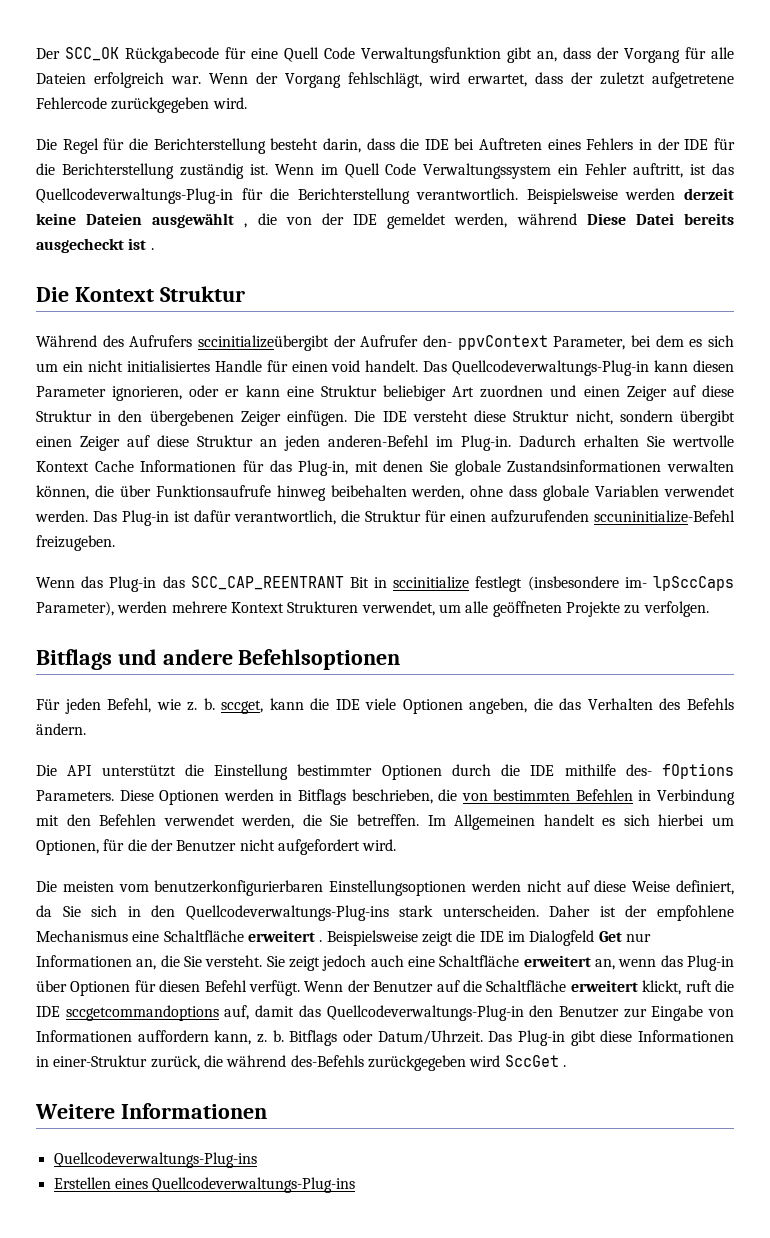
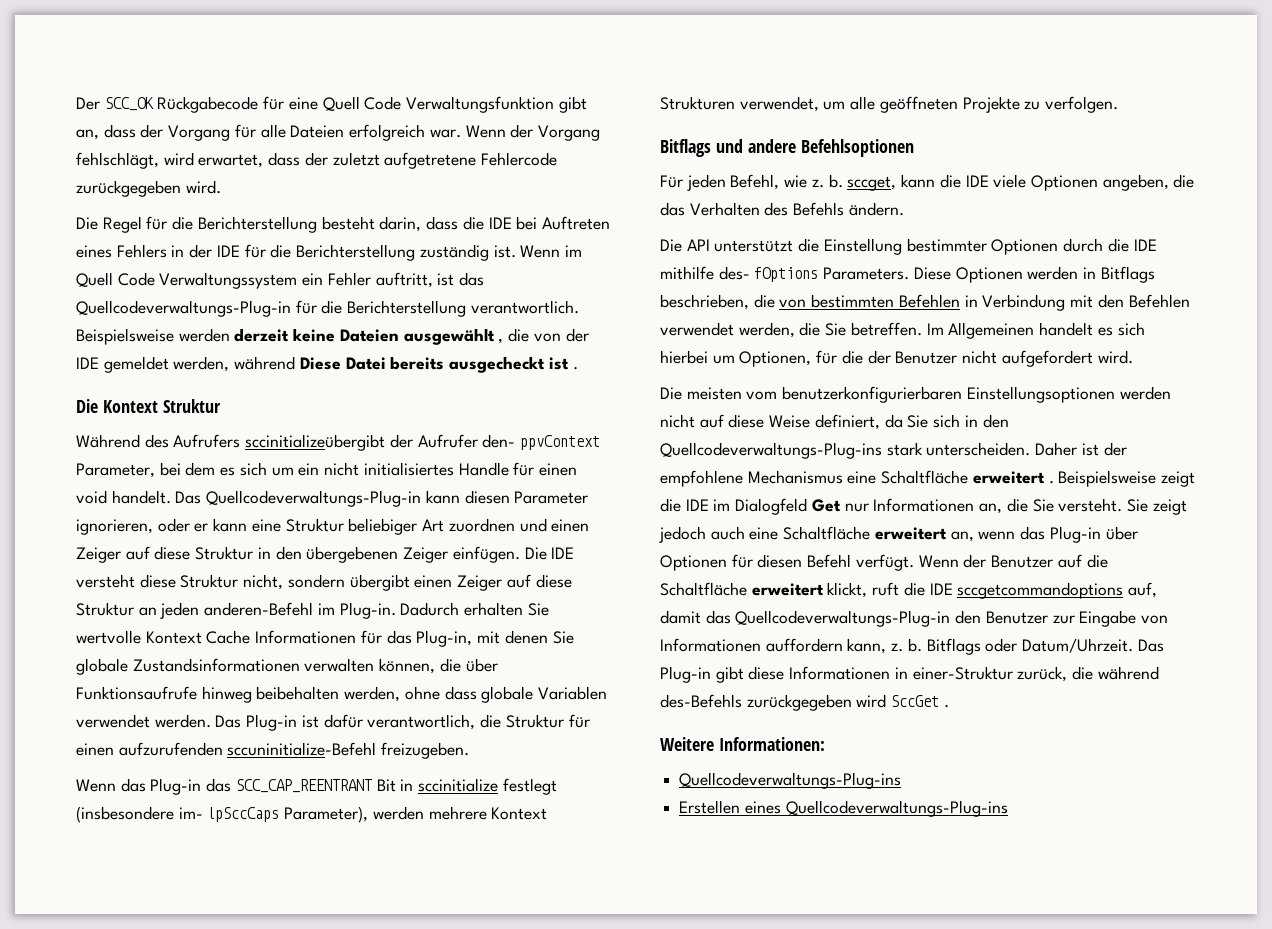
[120,1103,267,1119] Informationen -> [718,737,825,751] Informationen:

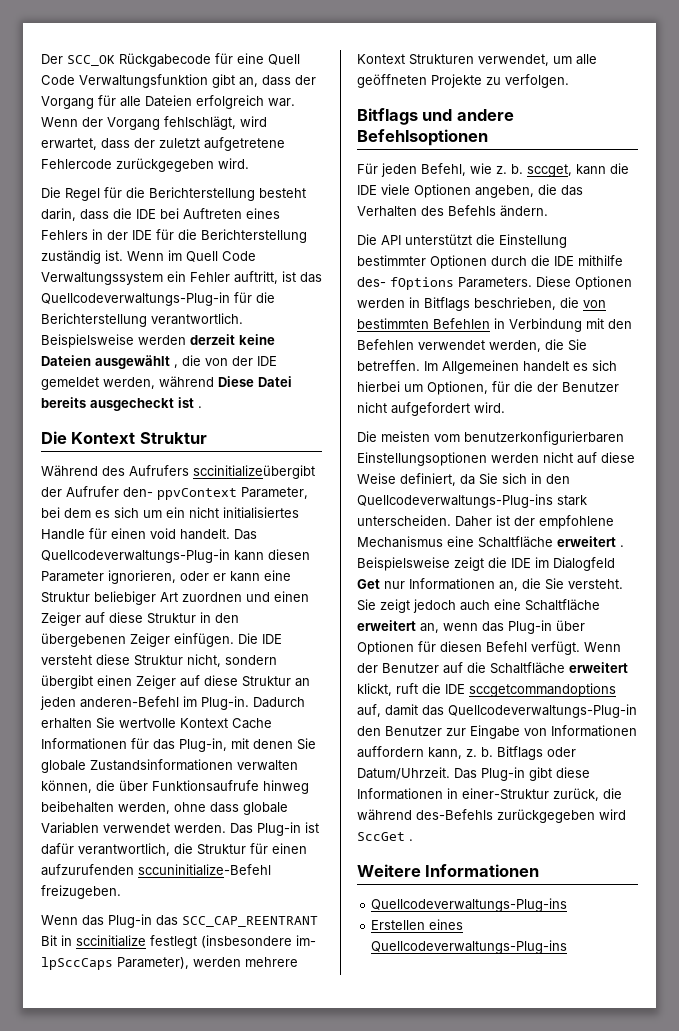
[718,737,825,751] Informationen: -> [425,864,540,877] Informationen

